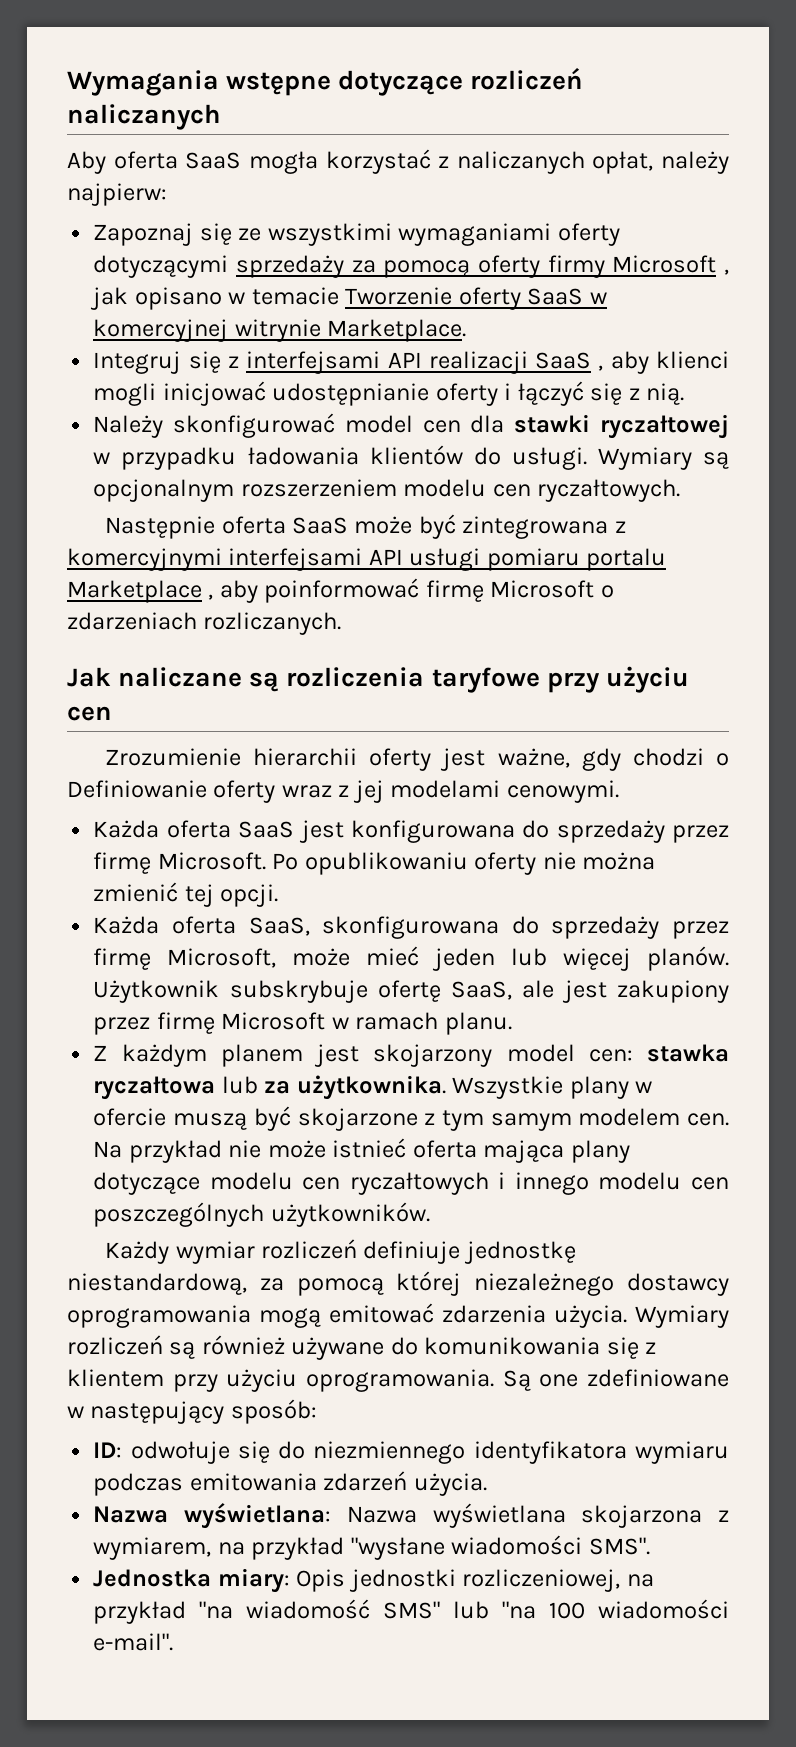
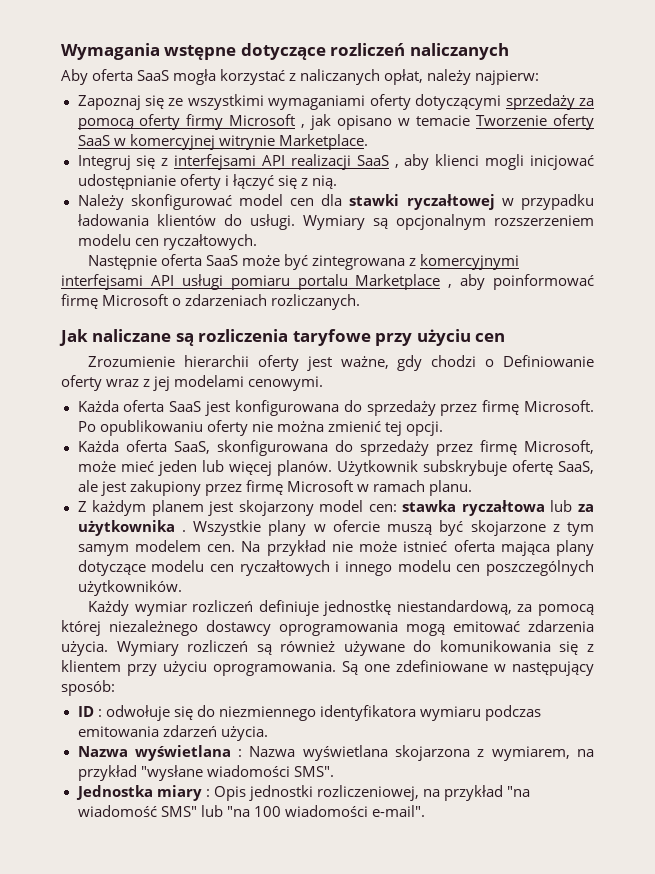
[296,1075,446,1100] użytkownika. -> [77,520,186,536] użytkownika .
[93,1442,123,1458] ID: -> [77,706,102,717] ID :
[184,1503,332,1529] wyświetlana: -> [134,745,243,761] wyświetlana :
[217,1568,290,1593] miary: -> [156,785,210,801] miary :

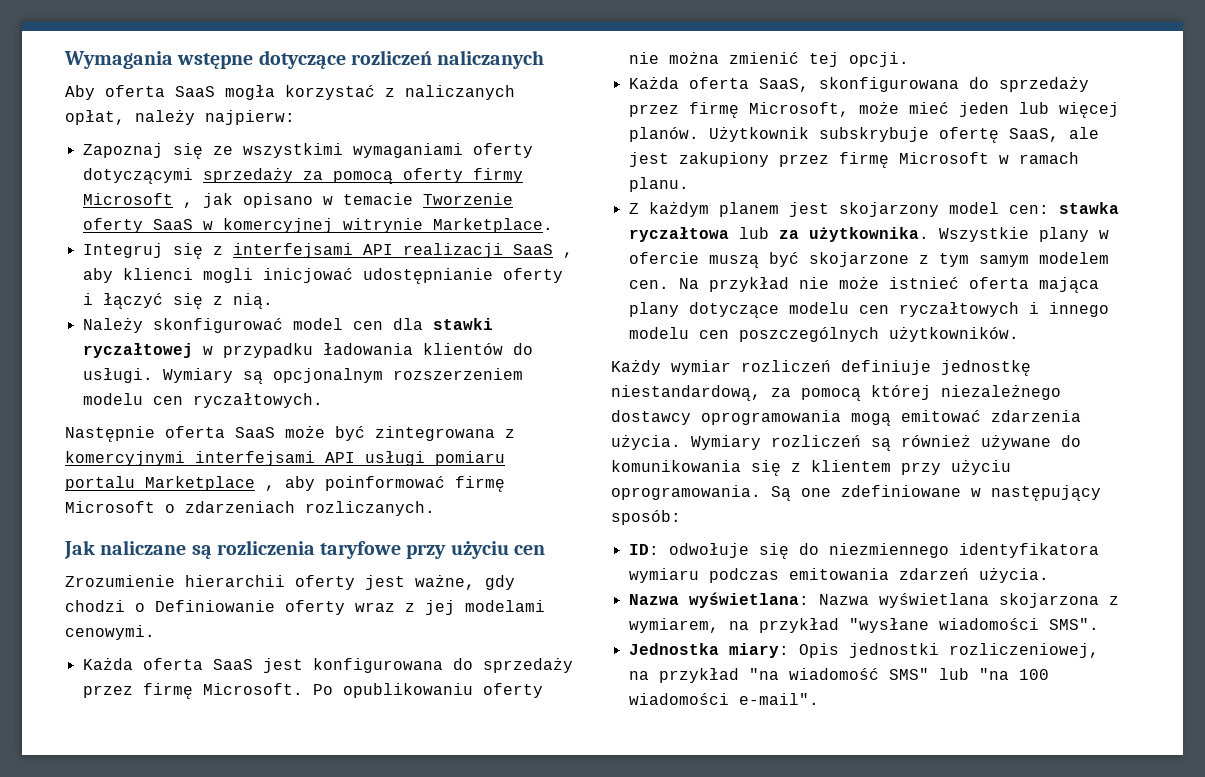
[77,520,186,536] użytkownika . -> [808,227,929,242] użytkownika.
[77,706,102,717] ID : -> [628,544,659,555] ID:
[134,745,243,761] wyświetlana : -> [688,592,809,608] wyświetlana:
[156,785,210,801] miary : -> [728,643,789,658] miary:

